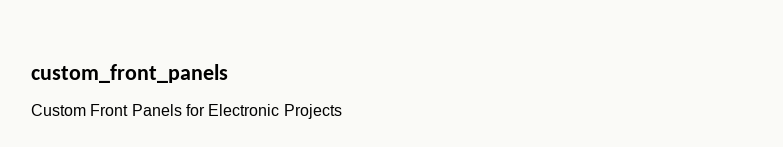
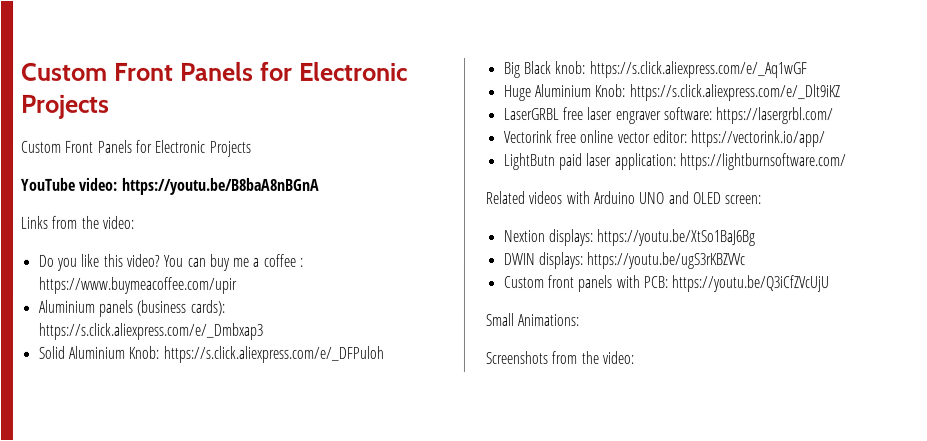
[31,64,228,83] [31,104,342,119] custom_front_panels // Custom Front Panels for Electronic Projects -> [21,61,408,81] [21,94,110,119] [21,139,252,157] [21,177,320,195] [20,215,135,229] [37,253,304,271] [37,276,237,294] [37,299,225,317] [37,322,263,340] [37,345,384,363] [503,61,808,79] [503,84,841,102] [503,107,835,125] [503,130,827,148] [503,153,847,171] [486,191,763,205] [502,229,756,247] [502,252,746,270] [502,275,830,293] [485,313,580,327] [485,351,634,365] Custom Front Panels for Electronic Projects // Custom Front Panels for Electronic Projects // YouTube video: https://youtu.be/B8baA8nBGnA // Links from the video: // Do you like this video? You can buy me a coffee : https://www.buymeacoffee.com/upir // Aluminium panels (business cards): https://s.click.aliexpress.com/e/_Dmbxap3 // Solid Aluminium Knob: https://s.click.aliexpress.com/e/_DFPuloh // Big Black knob: https://s.click.aliexpress.com/e/_Aq1wGF // Huge Aluminium Knob: https://s.click.aliexpress.com/e/_Dlt9iKZ // LaserGRBL free laser engraver software: https://lasergrbl.com/ // Vectorink free online vector editor: https://vectorink.io/app/ // LightButn paid laser application: https://lightburnsoftware.com/ // Related videos with Arduino UNO and OLED screen: // Nextion displays: https://youtu.be/XtSo1BaJ6Bg // DWIN displays: https://youtu.be/ugS3rKBZVVc // Custom front panels with PCB: https://youtu.be/Q3iCfZVcUjU // Small Animations: // Screenshots from the video:

